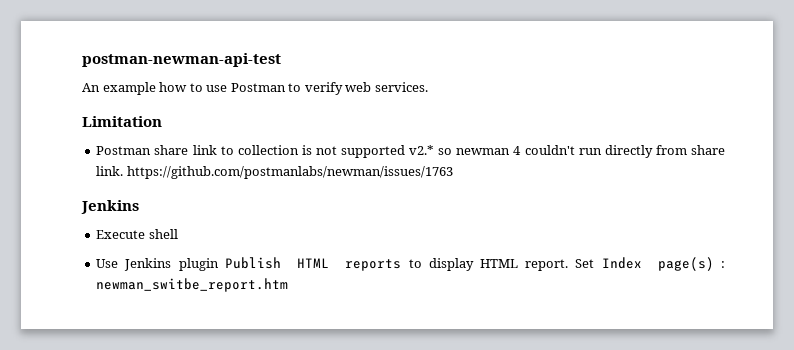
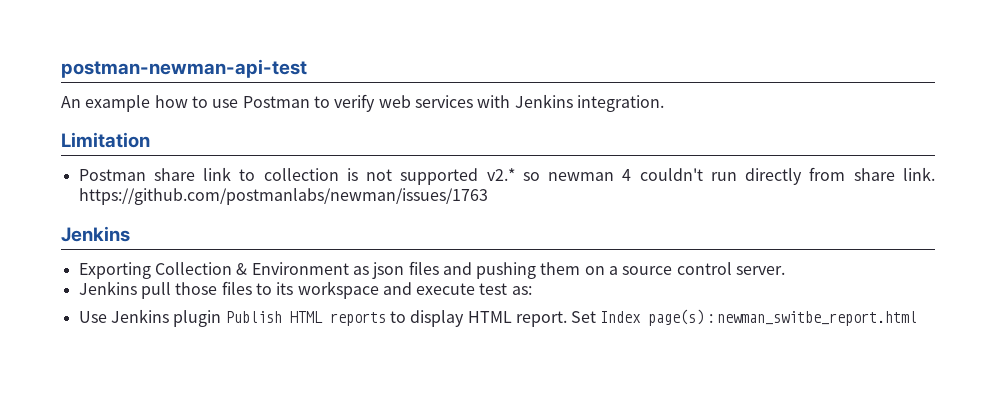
[374,82,428,92] services. -> [414,94,664,112] services with Jenkins integration.
[96,229,178,239] Execute shell -> [78,261,786,279] [78,281,532,299] Exporting Collection & Environment as json files and pushing them on a source control server. // Jenkins pull those files to its workspace and execute test as:
[96,278,289,292] newman_switbe_report.htm -> [717,311,918,326] newman_switbe_report.html

